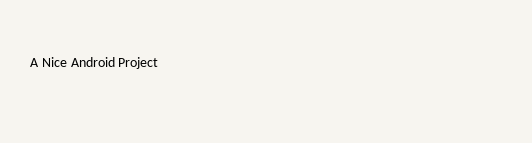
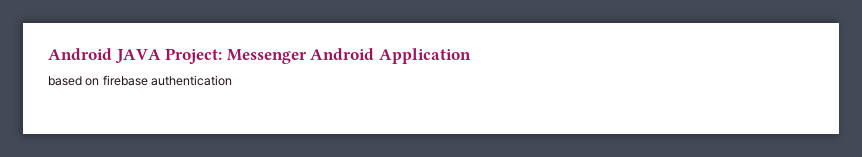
[30,57,159,69] A Nice Android Project -> [48,48,471,64] [48,75,233,86] Android JAVA Project: Messenger Android Application // based on firebase authentication

